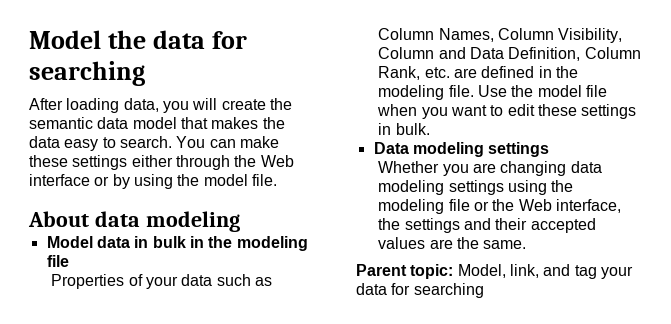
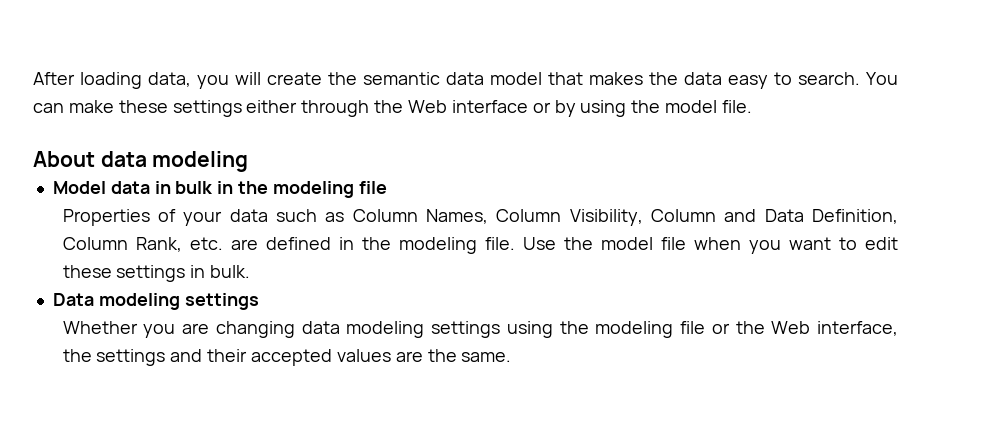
[29,30,247,49] [29,61,145,86] Model the data for searching // -> (33, 78) none
[356,264,633,279] [356,283,484,298] // Parent topic: Model, link, and tag your data for searching -> (512, 357) none

